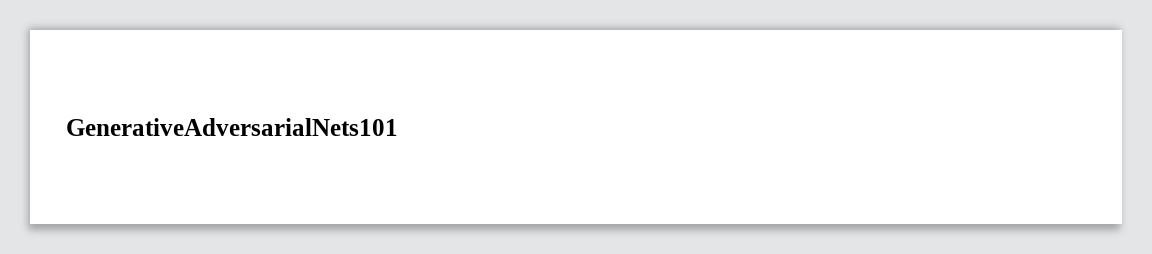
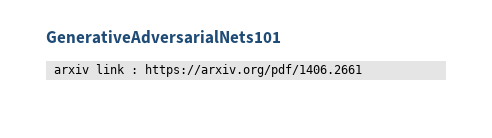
(398, 127) none -> [54,64,363,77] // arxiv link : https://arxiv.org/pdf/1406.2661

